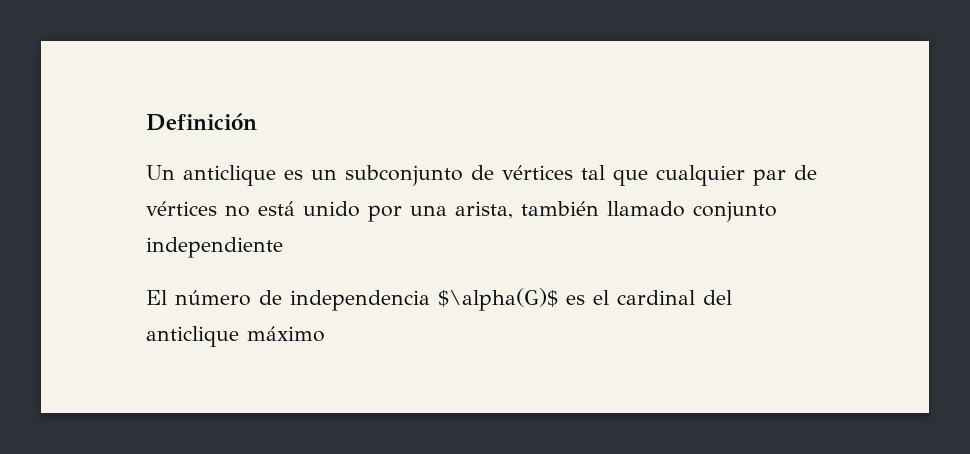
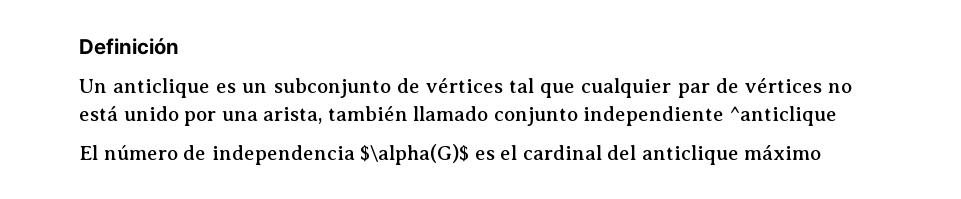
(283, 247) none -> [729,106,837,126] ^anticlique

